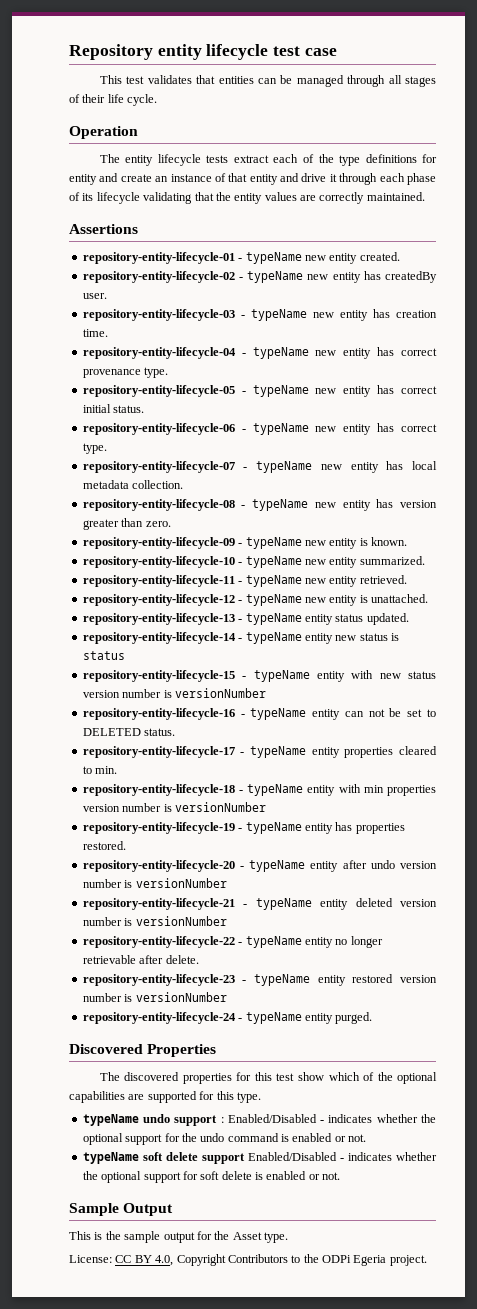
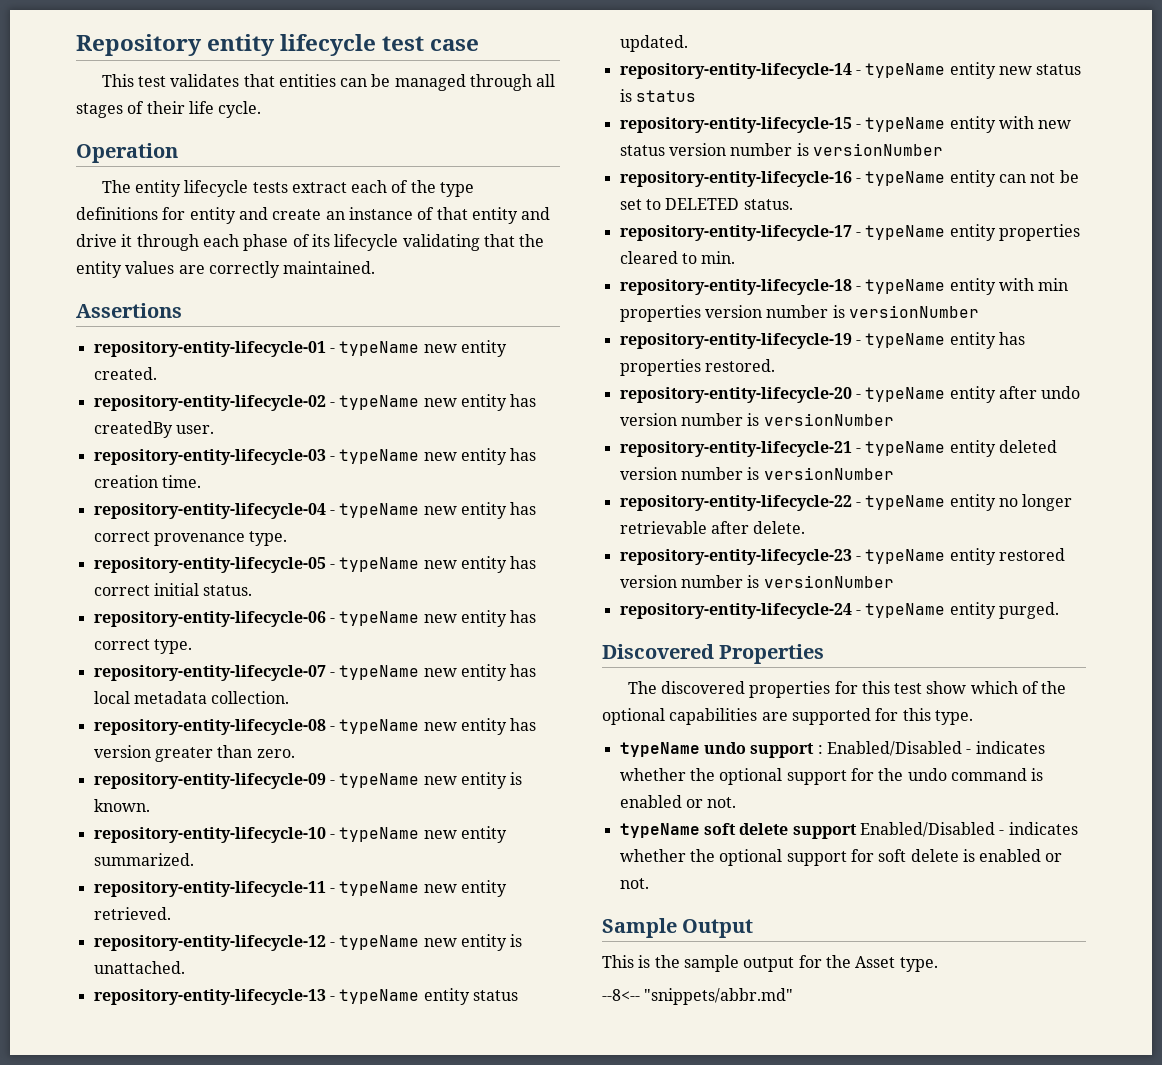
[69,1254,427,1266] License: CC BY 4.0, Copyright Contributors to the ODPi Egeria project. -> [602,988,794,1005] --8<-- "snippets/abbr.md"

